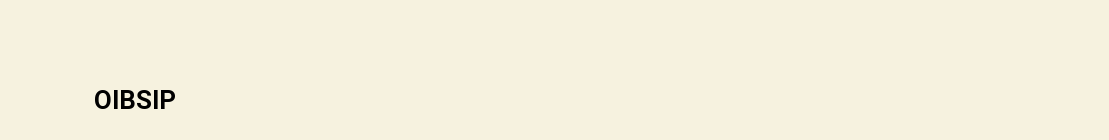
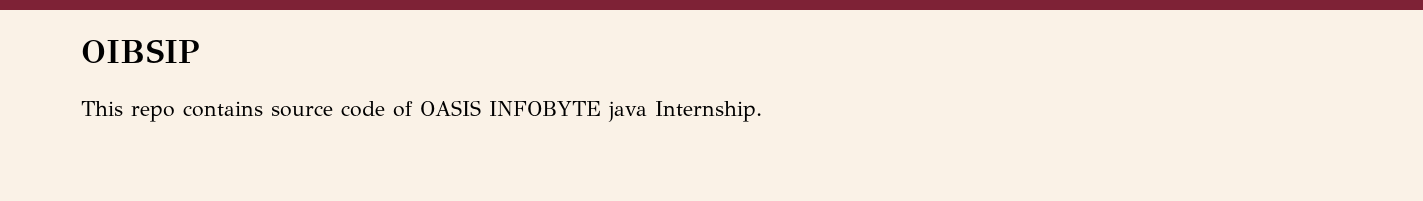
(176, 99) none -> [81,100,762,122] // This repo contains source code of OASIS INFOBYTE java Internship.

